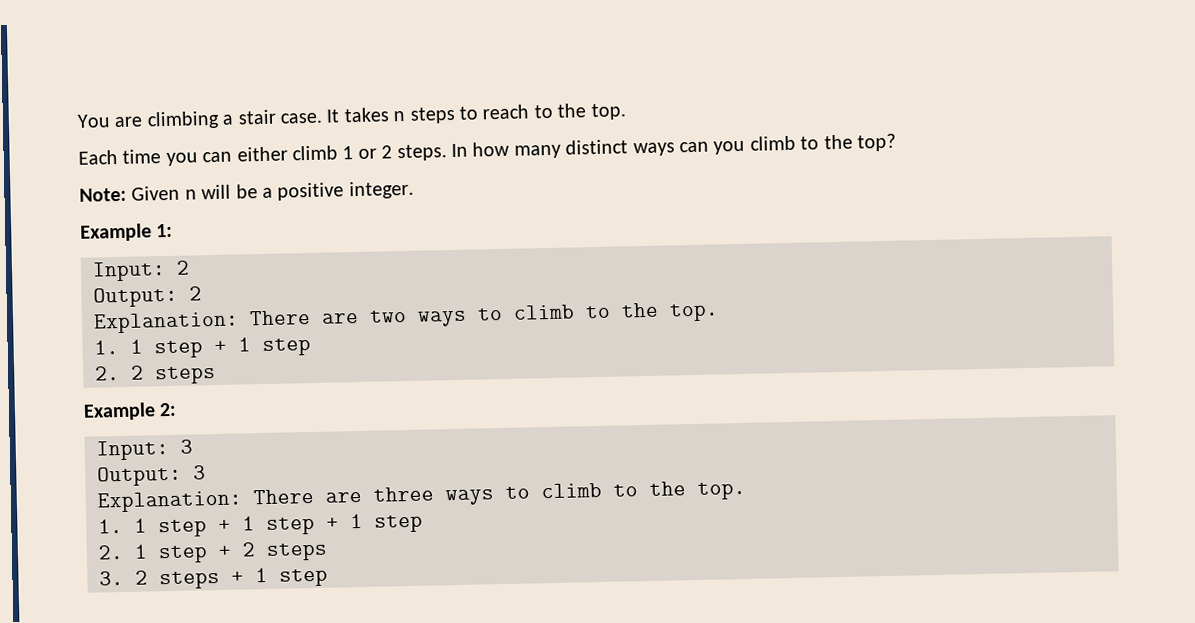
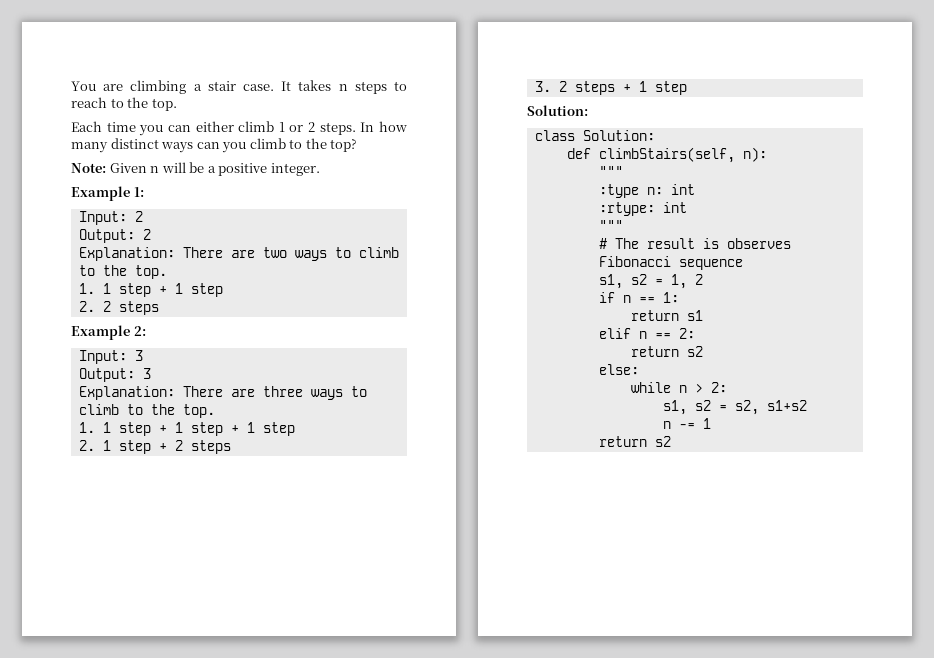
(328, 577) none -> [527,105,588,116] [534,130,655,141] [566,147,767,163] [598,166,623,177] [598,184,695,198] [598,202,687,216] [598,220,623,231] [598,238,791,249] [598,256,743,270] [598,274,703,289] [598,292,679,303] [630,310,703,321] [598,328,695,339] [630,346,703,357] [598,364,639,375] [630,382,727,393] [662,400,807,415] [662,418,711,429] [598,436,671,447] // Solution: // class Solution: // def climbStairs(self, n): // """ // :type n: int // :rtype: int // """ // # The result is observes Fibonacci sequence // s1, s2 = 1, 2 // if n == 1: // return s1 // elif n == 2: // return s2 // else: // while n > 2: // s1, s2 = s2, s1+s2 // n -= 1 // return s2

